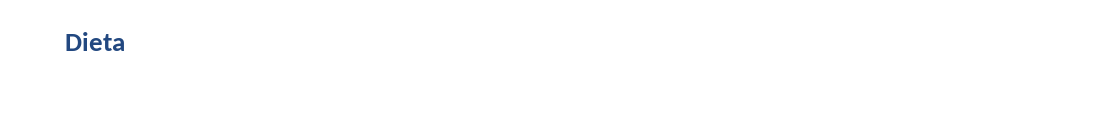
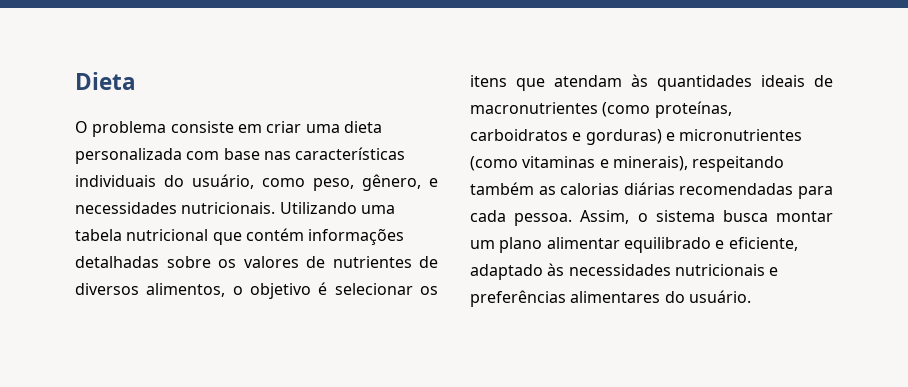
(125, 41) none -> [75,121,382,137] [75,147,406,164] [75,174,438,191] [75,202,395,214] [75,228,405,245] [75,256,438,268] [75,282,438,299] [470,74,833,91] [470,101,732,118] [470,129,803,145] [470,156,785,172] [470,182,833,199] [470,210,833,226] [470,237,798,253] [470,263,779,280] [470,290,751,307] // O problema consiste em criar uma dieta personalizada com base nas características individuais do usuário, como peso, gênero, e necessidades nutricionais. Utilizando uma tabela nutricional que contém informações detalhadas sobre os valores de nutrientes de diversos alimentos, o objetivo é selecionar os itens que atendam às quantidades ideais de macronutrientes (como proteínas, carboidratos e gorduras) e micronutrientes (como vitaminas e minerais), respeitando também as calorias diárias recomendadas para cada pessoa. Assim, o sistema busca montar um plano alimentar equilibrado e eficiente, adaptado às necessidades nutricionais e preferências alimentares do usuário.

